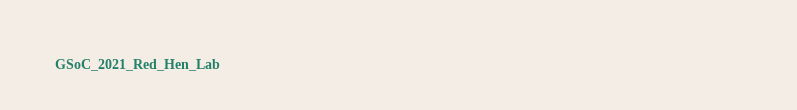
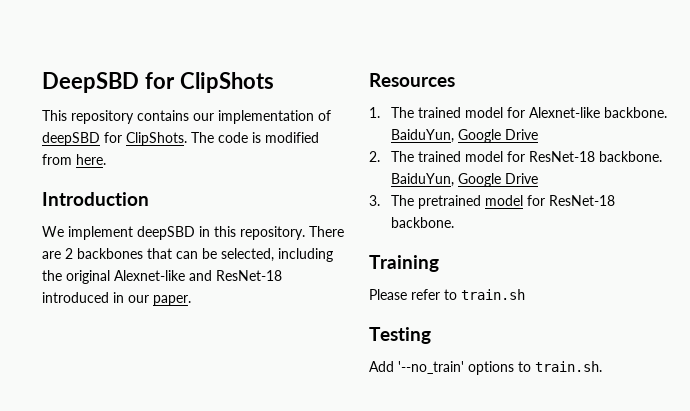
[55,59,220,71] GSoC_2021_Red_Hen_Lab -> [42,72,274,93] [42,110,331,124] [42,132,319,146] [42,154,106,165] [42,192,149,206] [42,226,344,240] [42,248,333,262] [42,270,282,284] [42,292,191,306] [369,73,455,87] [369,107,667,118] [390,129,538,143] [369,151,662,162] [390,173,538,187] [369,195,615,209] [390,217,454,228] [369,255,439,272] [369,289,525,300] [369,327,431,344] [369,361,602,375] DeepSBD for ClipShots // This repository contains our implementation of deepSBD for ClipShots. The code is modified from here. // Introduction // We implement deepSBD in this repository. There are 2 backbones that can be selected, including the original Alexnet-like and ResNet-18 introduced in our paper. // Resources // 1. The trained model for Alexnet-like backbone. BaiduYun, Google Drive // 2. The trained model for ResNet-18 backbone. BaiduYun, Google Drive // 3. The pretrained model for ResNet-18 backbone. // Training // Please refer to train.sh // Testing // Add '--no_train' options to train.sh.

